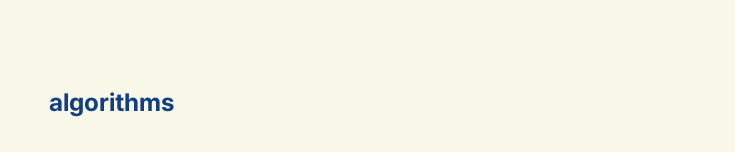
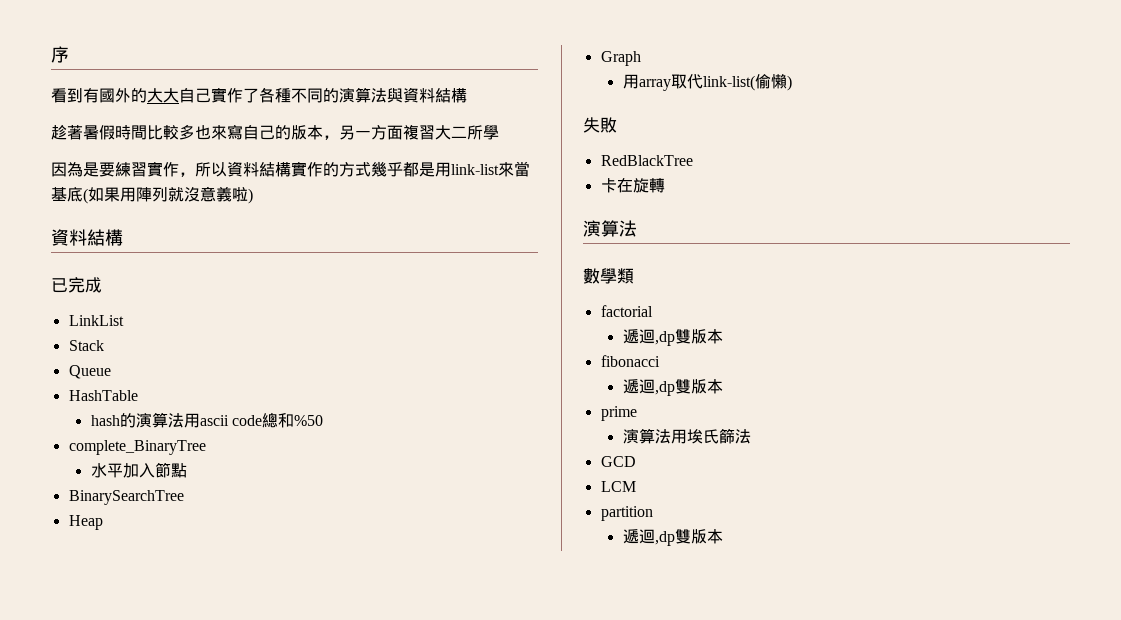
[49,92,174,117] algorithms -> [51,46,69,63] [51,87,467,103] [51,124,499,140] [51,161,530,177] [51,186,253,204] [51,229,123,246] [51,277,102,293] [68,315,124,326] [68,340,104,351] [68,365,111,379] [68,390,138,401] [90,412,323,428] [68,440,206,455] [90,462,187,478] [68,490,184,505] [68,515,103,530] [600,51,641,66] [622,74,792,91] [583,117,617,133] [600,155,693,166] [600,178,665,193] [583,220,637,237] [583,268,634,284] [600,305,653,317] [622,329,723,346] [600,355,660,367] [622,379,723,396] [600,406,637,421] [622,428,751,444] [600,456,636,467] [600,481,636,492] [600,506,653,521] [622,529,723,546] 序 // 看到有國外的大大自己實作了各種不同的演算法與資料結構 // 趁著暑假時間比較多也來寫自己的版本，另一方面複習大二所學 // 因為是要練習實作，所以資料結構實作的方式幾乎都是用link-list來當基底(如果用陣列就沒意義啦) // 資料結構 // 已完成 // LinkList // Stack // Queue // HashTable // hash的演算法用ascii code總和%50 // complete_BinaryTree // 水平加入節點 // BinarySearchTree // Heap // Graph // 用array取代link-list(偷懶) // 失敗 // RedBlackTree // 卡在旋轉 // 演算法 // 數學類 // factorial // 遞迴,dp雙版本 // fibonacci // 遞迴,dp雙版本 // prime // 演算法用埃氏篩法 // GCD // LCM // partition // 遞迴,dp雙版本

